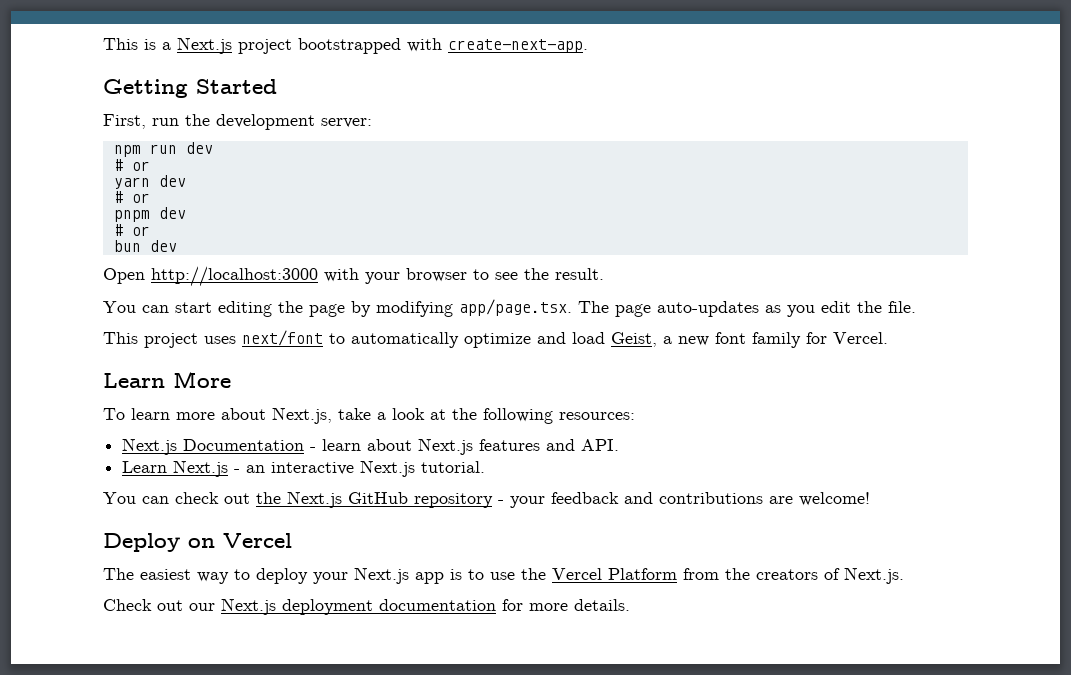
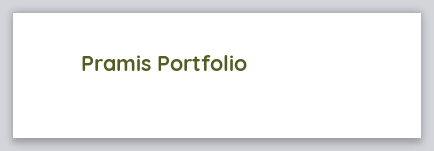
[103,37,588,54] [103,79,277,98] [103,114,372,130] [113,142,213,157] [113,159,150,171] [113,175,186,189] [113,191,150,203] [113,207,186,222] [113,224,150,236] [113,240,177,252] [103,266,604,287] [103,299,916,317] [103,330,888,348] [103,371,231,388] [103,407,635,424] [122,438,620,455] [122,460,486,477] [103,491,870,508] [103,533,292,552] [103,567,904,584] [103,598,630,615] This is a Next.js project bootstrapped with create-next-app. // Getting Started // First, run the development server: // npm run dev // # or // yarn dev // # or // pnpm dev // # or // bun dev // Open http://localhost:3000 with your browser to see the result. // You can start editing the page by modifying app/page.tsx. The page auto-updates as you edit the file. // This project uses next/font to automatically optimize and load Geist, a new font family for Vercel. // Learn More // To learn more about Next.js, take a look at the following resources: // Next.js Documentation - learn about Next.js features and API. // Learn Next.js - an interactive Next.js tutorial. // You can check out the Next.js GitHub repository - your feedback and contributions are welcome! // Deploy on Vercel // The easiest way to deploy your Next.js app is to use the Vercel Platform from the creators of Next.js. // Check out our Next.js deployment documentation for more details. -> [81,55,247,71] Pramis Portfolio

